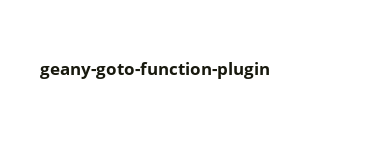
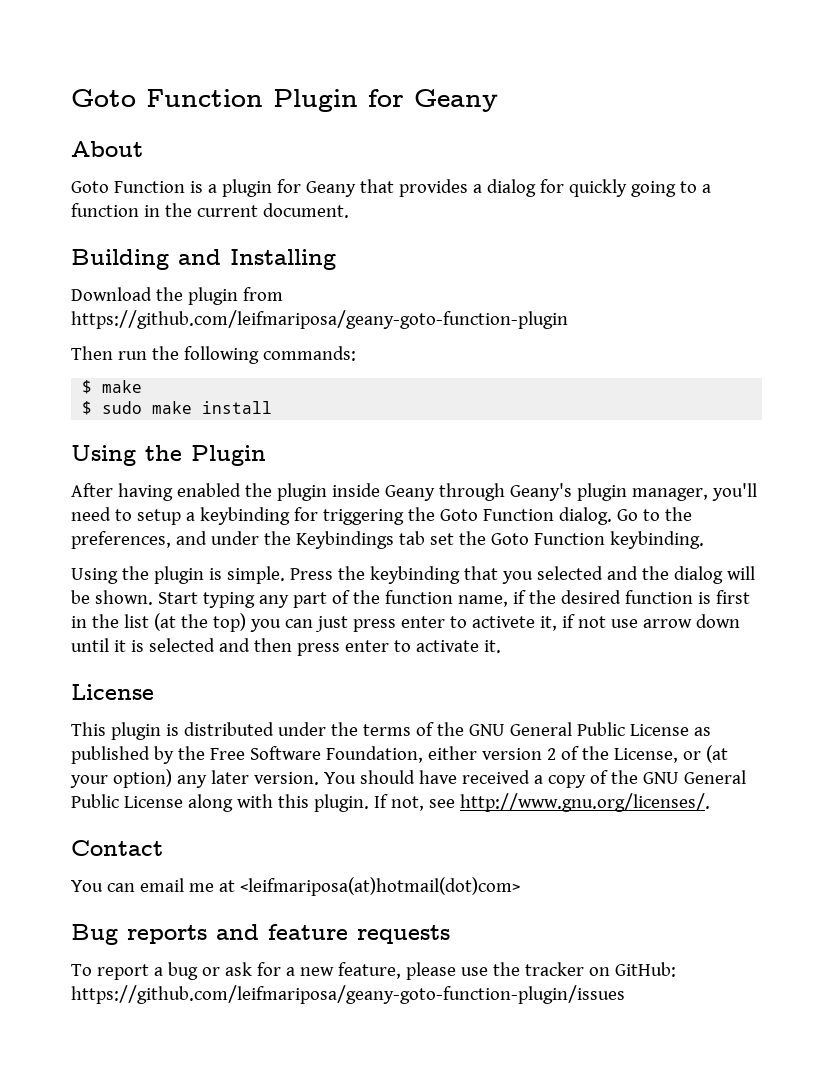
[40,62,270,79] geany-goto-function-plugin -> [71,89,498,112] [71,141,143,157] [71,179,711,197] [71,203,349,218] [71,249,336,270] [71,287,283,305] [71,310,568,329] [71,346,356,364] [82,380,143,394] [82,401,273,415] [71,445,266,466] [71,483,757,501] [71,507,692,525] [71,531,704,549] [71,566,755,584] [71,590,750,608] [71,613,740,632] [71,638,501,656] [71,684,154,700] [71,722,711,740] [71,745,728,764] [70,769,746,788] [71,793,710,812] [71,840,163,856] [71,877,520,896] [71,924,450,945] [71,962,676,980] [71,985,625,1004] Goto Function Plugin for Geany // About // Goto Function is a plugin for Geany that provides a dialog for quickly going to a function in the current document. // Building and Installing // Download the plugin from https://github.com/leifmariposa/geany-goto-function-plugin // Then run the following commands: // $ make // $ sudo make install // Using the Plugin // After having enabled the plugin inside Geany through Geany's plugin manager, you'll need to setup a keybinding for triggering the Goto Function dialog. Go to the preferences, and under the Keybindings tab set the Goto Function keybinding. // Using the plugin is simple. Press the keybinding that you selected and the dialog will be shown. Start typing any part of the function name, if the desired function is first in the list (at the top) you can just press enter to activete it, if not use arrow down until it is selected and then press enter to activate it. // License // This plugin is distributed under the terms of the GNU General Public License as published by the Free Software Foundation, either version 2 of the License, or (at your option) any later version. You should have received a copy of the GNU General Public License along with this plugin. If not, see http://www.gnu.org/licenses/. // Contact // You can email me at <leifmariposa(at)hotmail(dot)com> // Bug reports and feature requests // To report a bug or ask for a new feature, please use the tracker on GitHub: https://github.com/leifmariposa/geany-goto-function-plugin/issues

